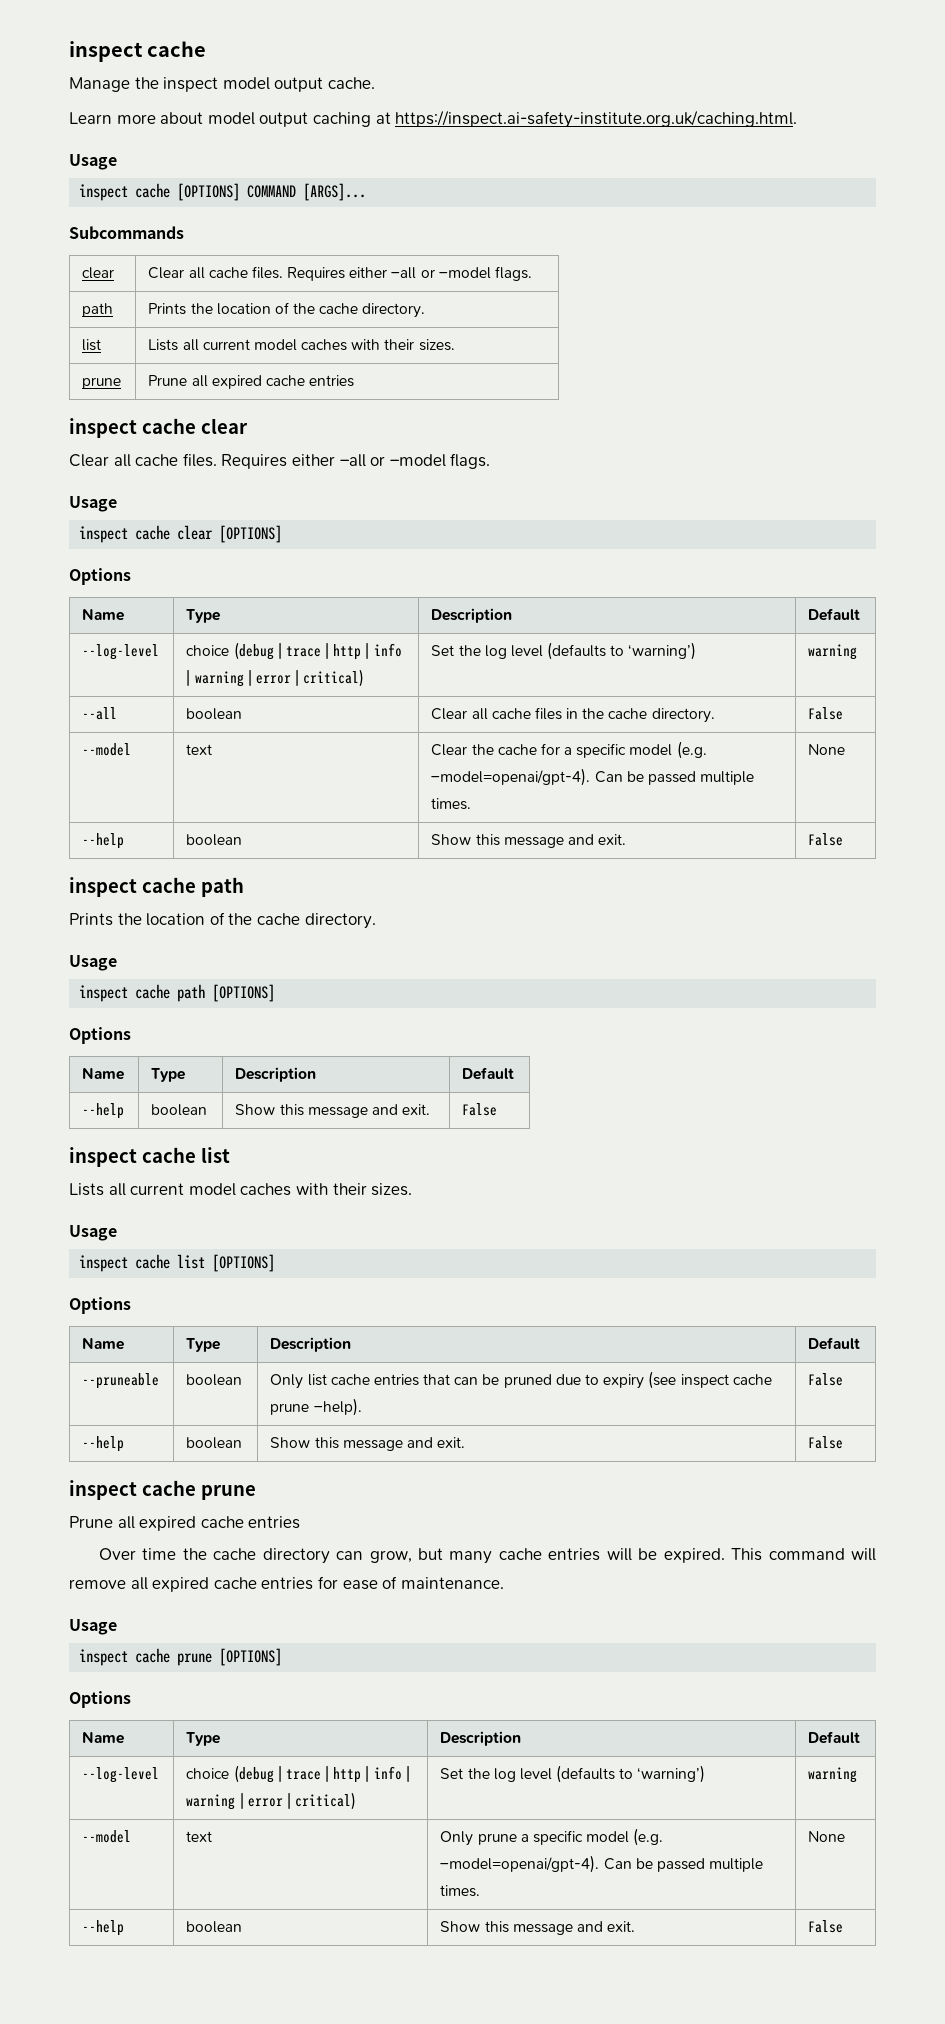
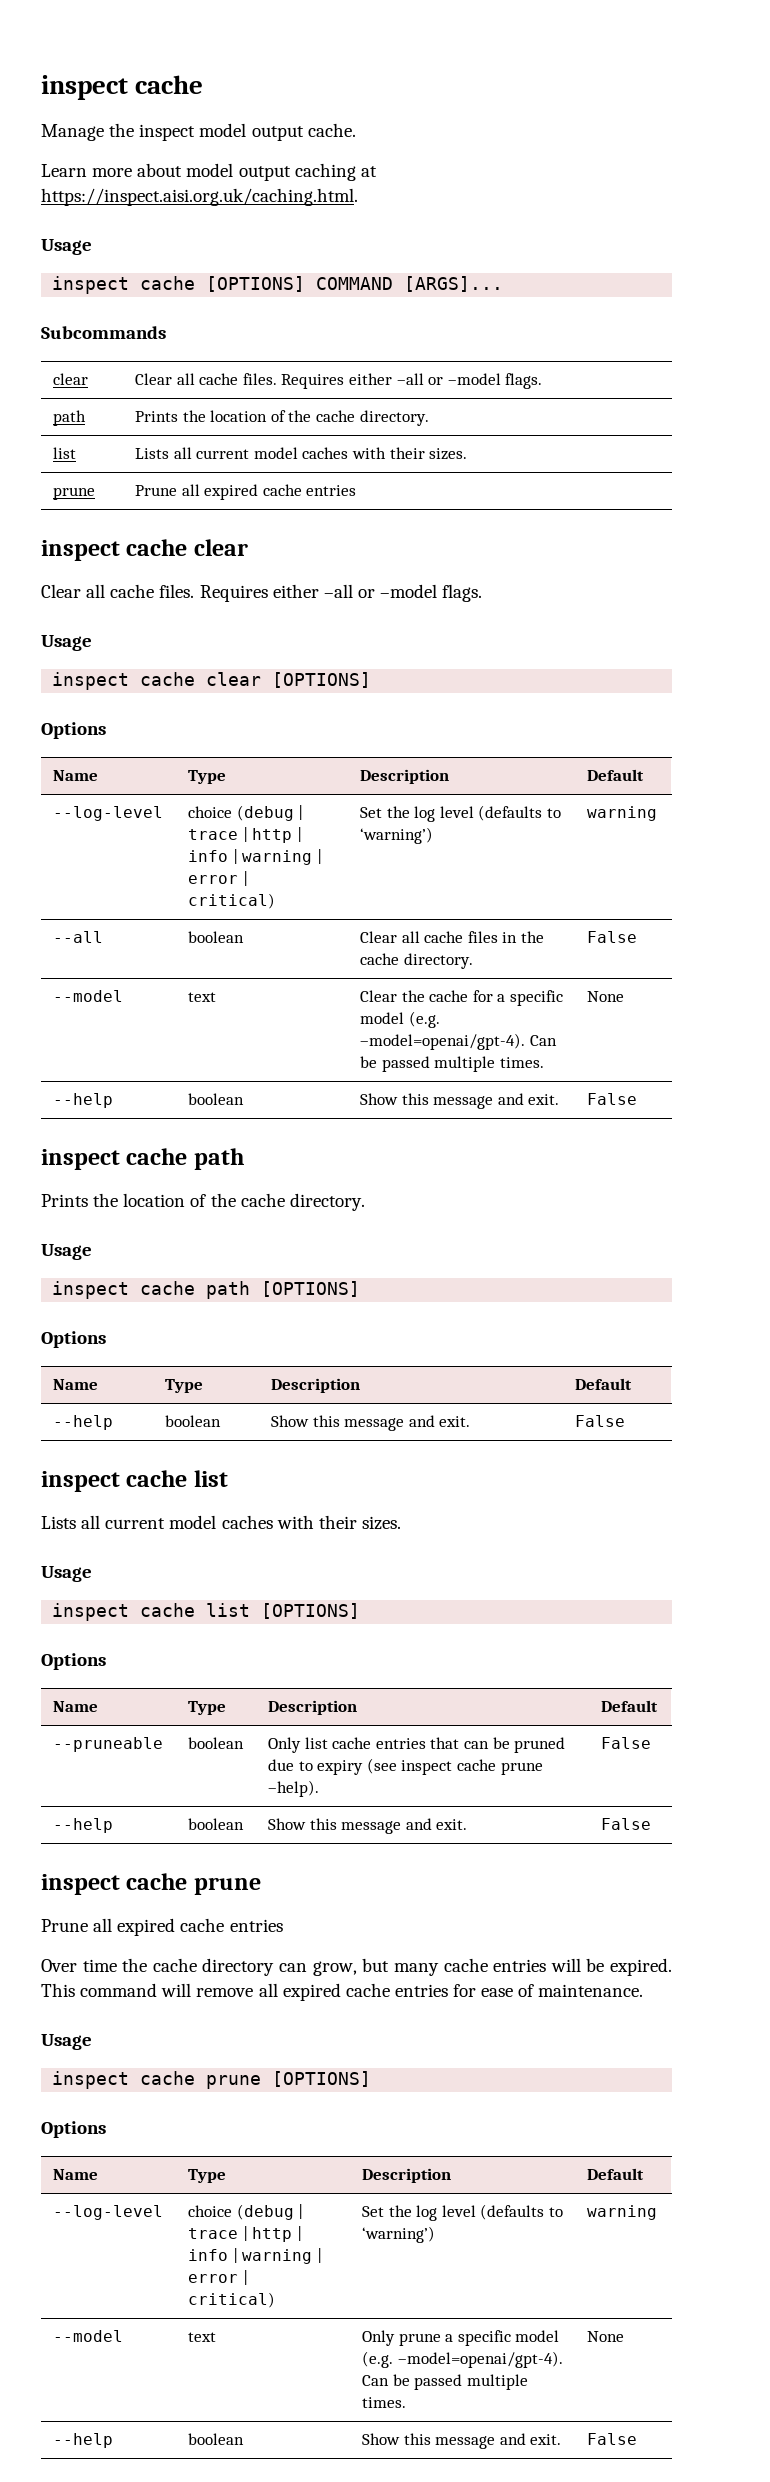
[395,110,798,128] https://inspect.ai-safety-institute.org.uk/caching.html. -> [41,188,358,206] https://inspect.aisi.org.uk/caching.html.

